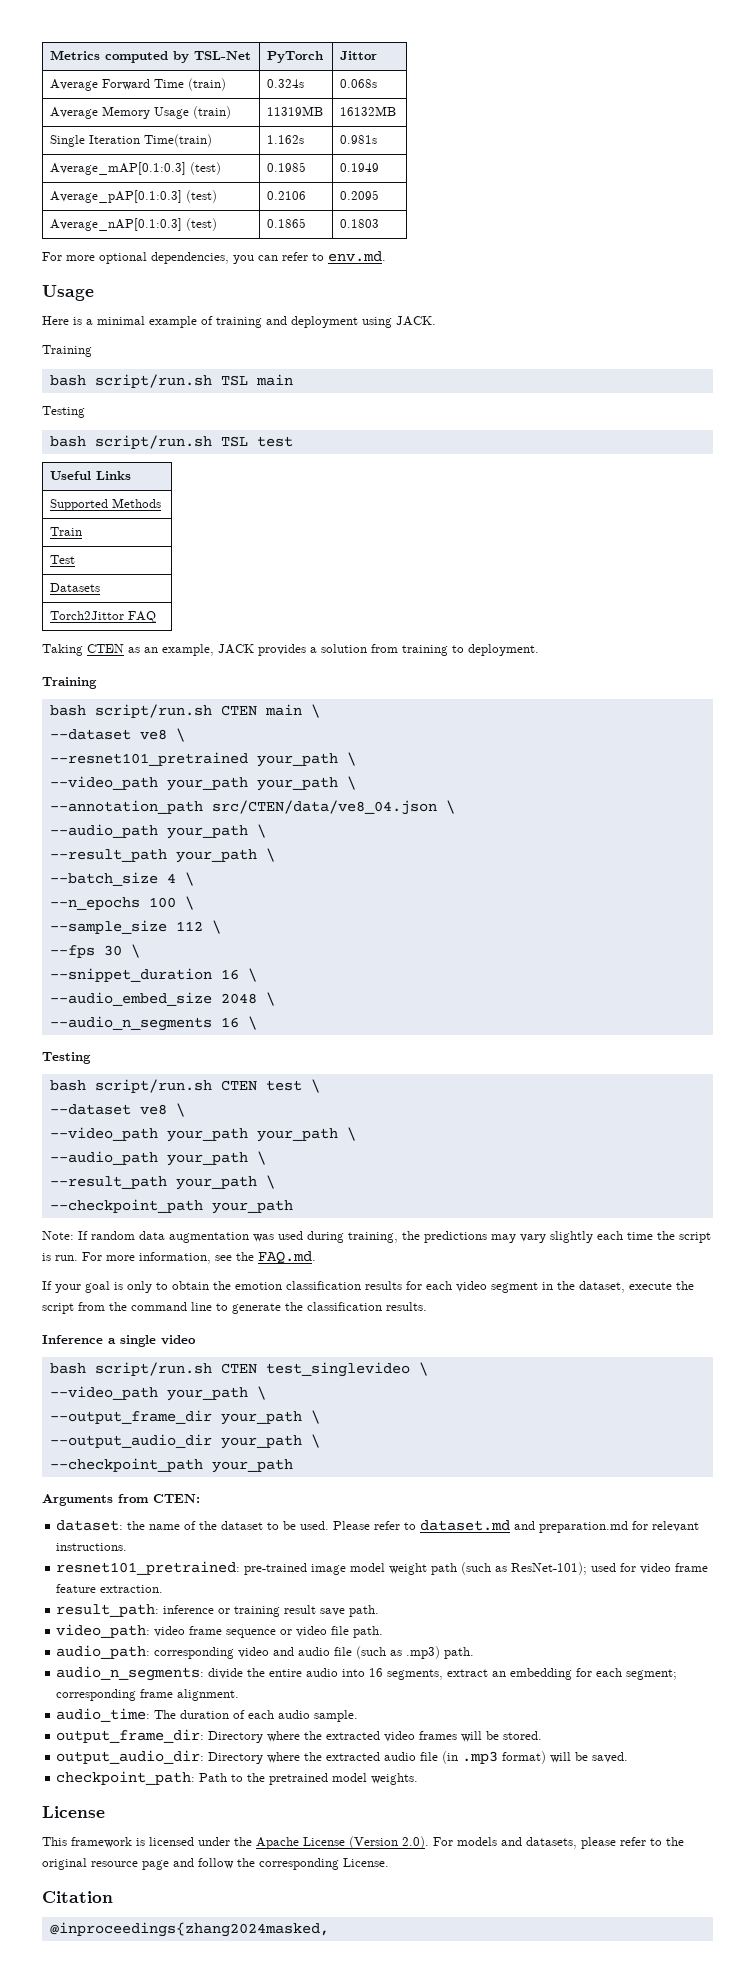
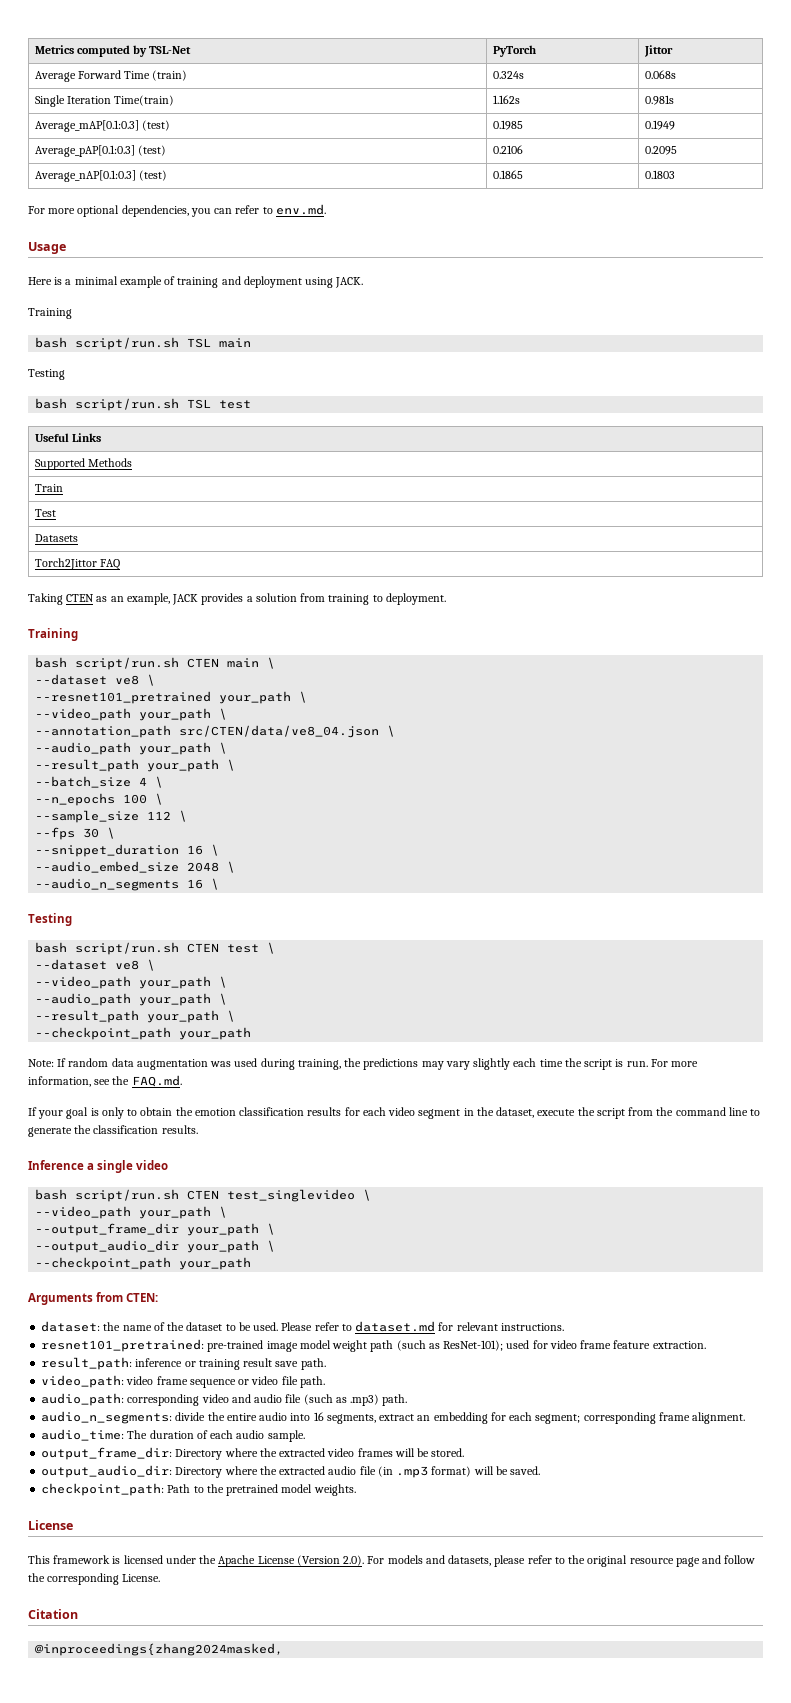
[50,106,232,119] [267,106,324,116] [340,106,397,116] // Average Memory Usage (train) | 11319MB | 16132MB -> (676, 74) none
[256,777,338,791] your_path -> (212, 714) none
[256,1128,338,1142] your_path -> (212, 982) none
[514,1521,629,1533] and preparation.md -> (436, 1326) none

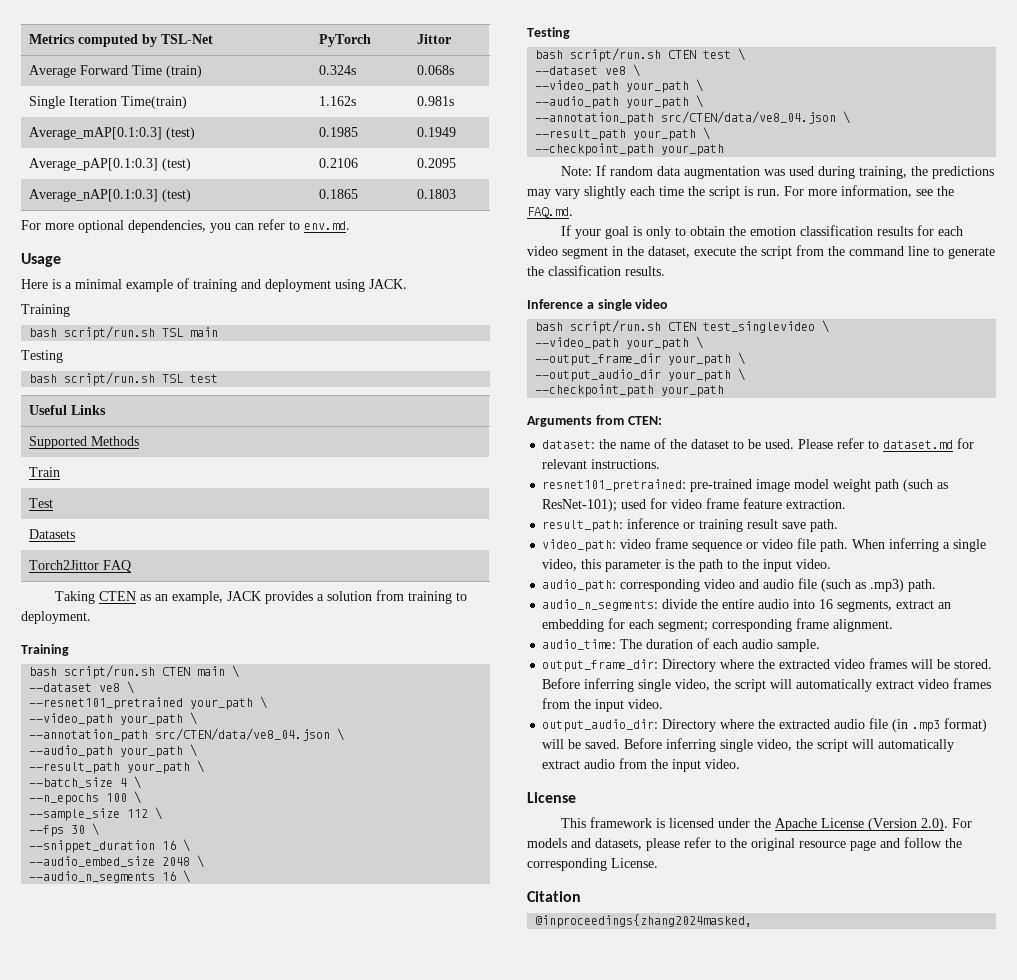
(228, 999) none -> [535,111,851,125] // --annotation_path src/CTEN/data/ve8_04.json \
(325, 1382) none -> [852,538,987,552] [542,559,832,572] When inferring a single video, this parameter is the path to the input video.
(465, 1452) none -> [542,678,992,692] [542,698,664,712] Before inferring single video, the script will automatically extract video frames from the input video.
[41,1483,356,1496] // checkpoint_path: Path to the pretrained model weights. -> [624,738,955,752] [542,758,741,772] Before inferring single video, the script will automatically extract audio from the input video.

